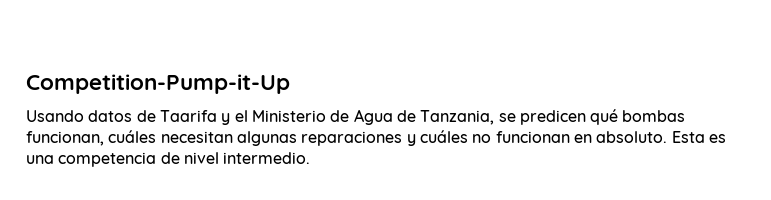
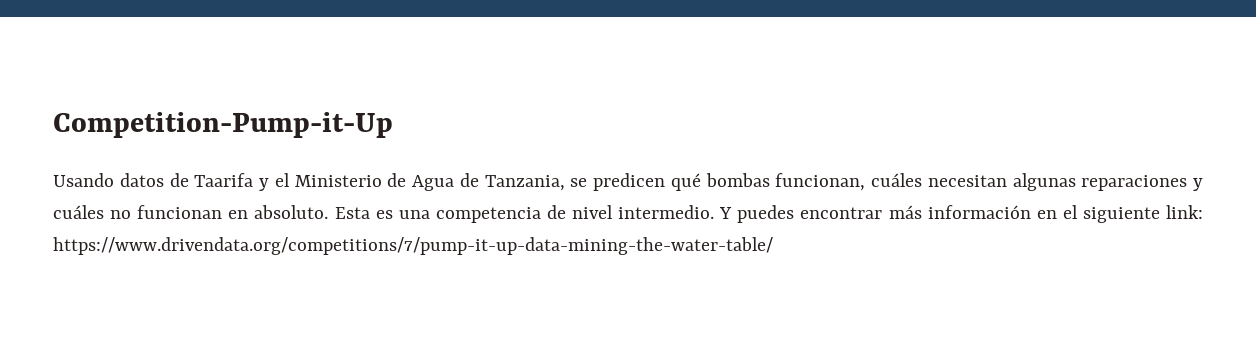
(311, 158) none -> [719,205,1204,223] [53,237,773,255] Y puedes encontrar más información en el siguiente link: https://www.drivendata.org/competitions/7/pump-it-up-data-mining-the-water-table/

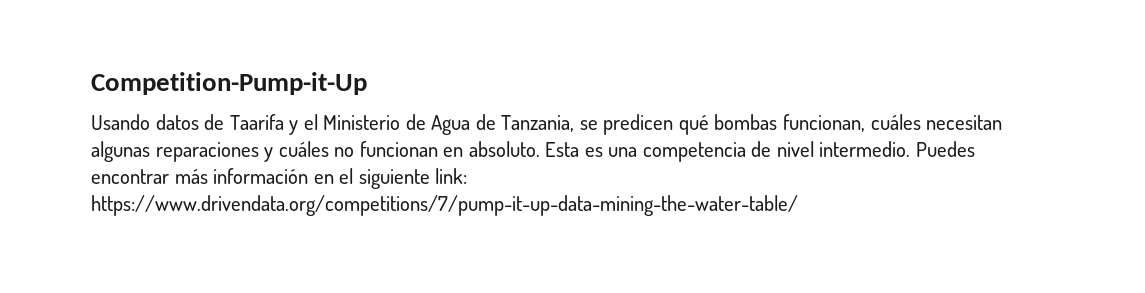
[719,205,795,223] Y puedes -> [916,141,976,157] Puedes

